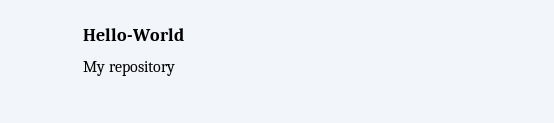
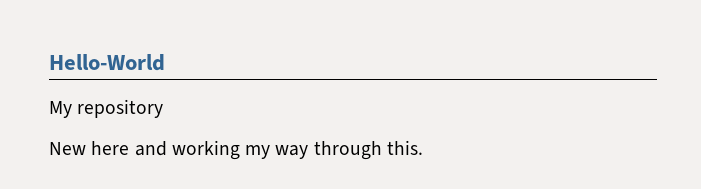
(176, 68) none -> [49,140,423,160] // New here and working my way through this.

